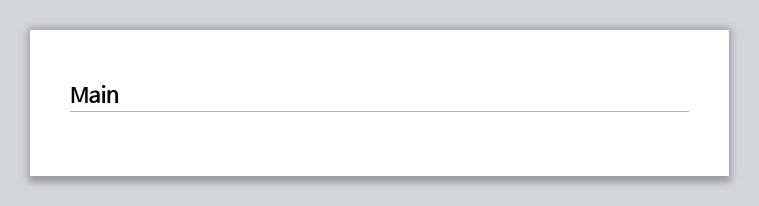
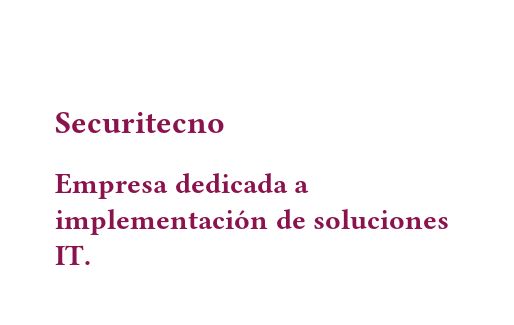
[70,85,119,103] Main -> [55,112,225,133] [55,173,310,199] [55,209,450,235] [55,245,91,265] Securitecno // Empresa dedicada a implementación de soluciones IT.

